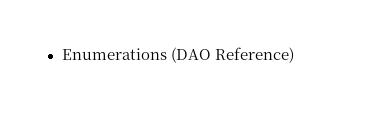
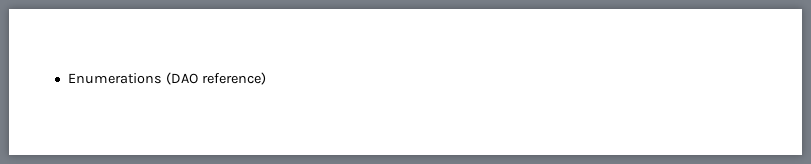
[214,47,294,63] Reference) -> [201,72,266,85] reference)

